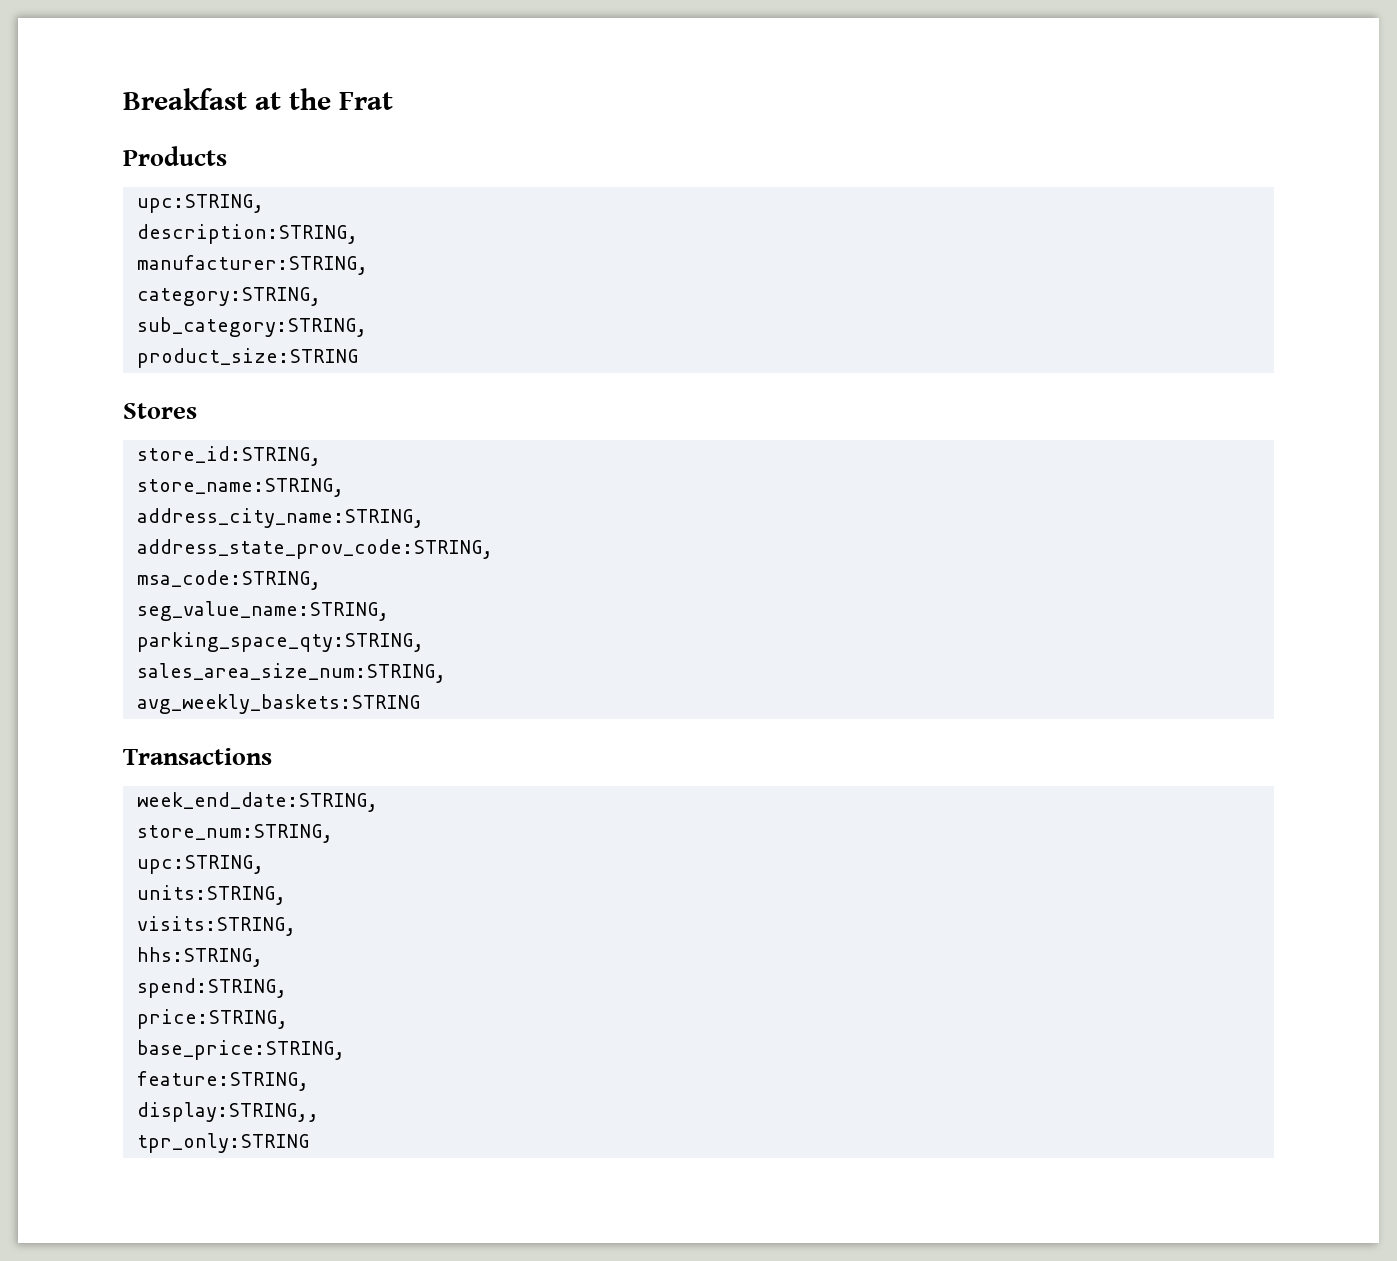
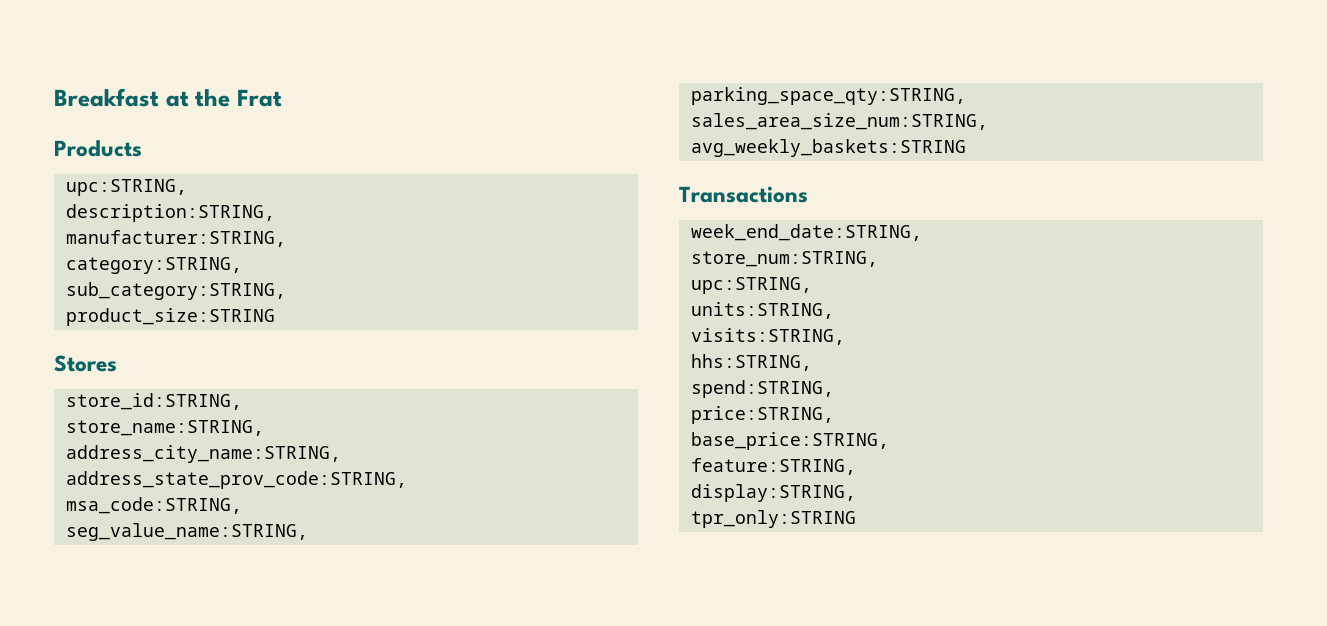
[136,1102,319,1122] display:STRING,, -> [691,484,857,502] display:STRING,

